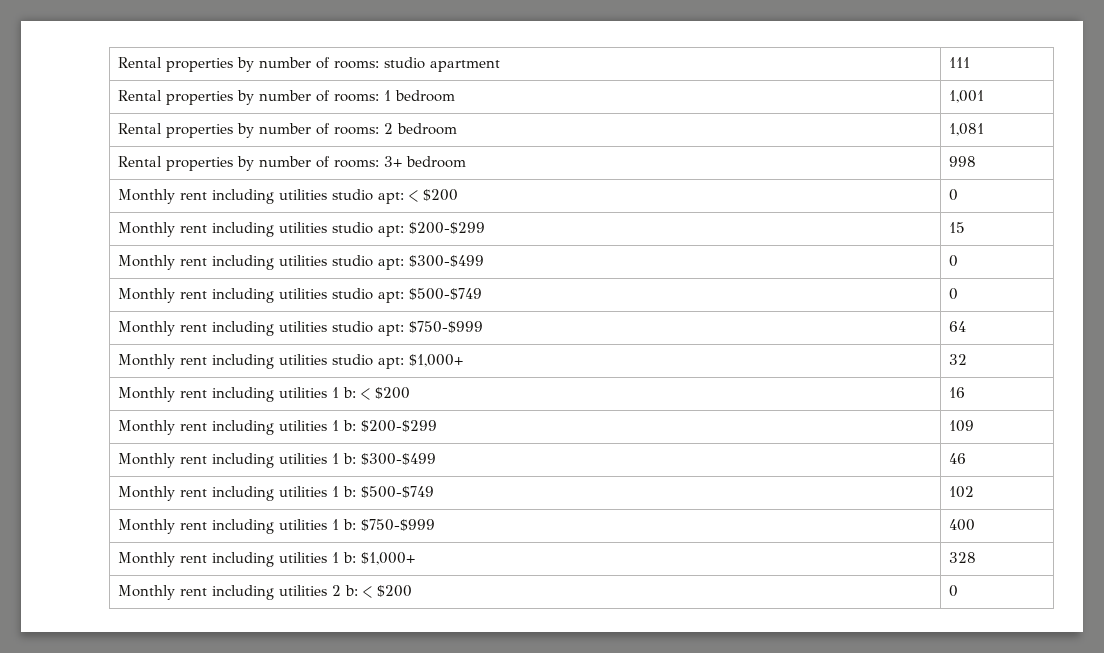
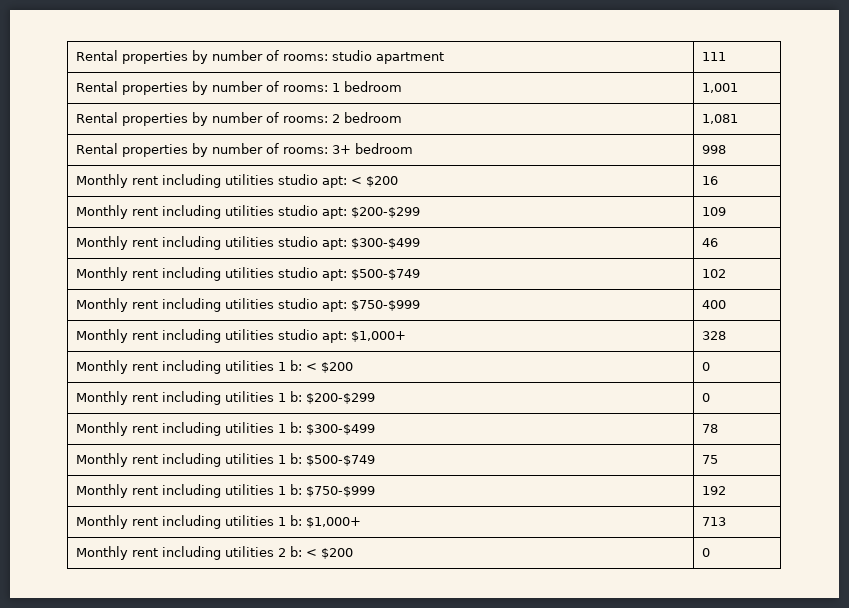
[949,189,959,201] 0 -> [701,176,718,185] 16
[949,222,966,233] 15 -> [701,207,726,216] 109
[949,255,959,267] 0 -> [701,238,718,247] 46
[949,288,959,300] 0 -> [701,269,726,278] 102
[949,321,967,332] 64 -> [701,300,726,309] 400
[949,354,968,365] 32 -> [701,331,726,340] 328
[949,387,966,398] 16 -> [701,362,710,371] 0
[949,420,975,432] 109 -> [701,393,710,402] 0
[949,453,967,464] 46 -> [701,424,718,433] 78
[949,486,975,498] 102 -> [701,455,718,464] 75
[949,519,976,531] 400 -> [701,486,726,495] 192
[949,552,977,563] 328 -> [701,517,726,526] 713

